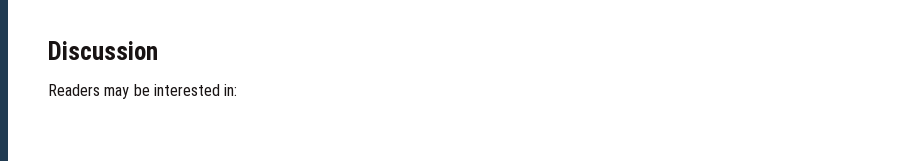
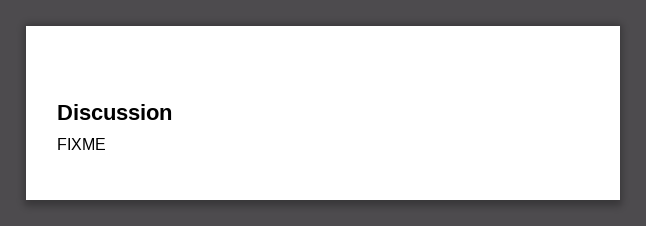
[48,84,238,99] Readers may be interested in: -> [57,138,106,150] FIXME

